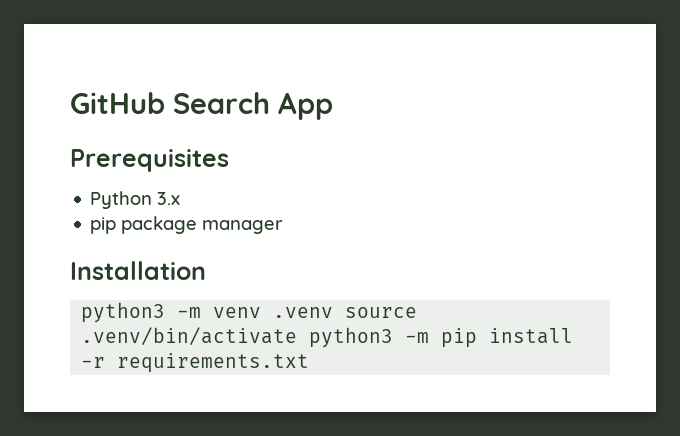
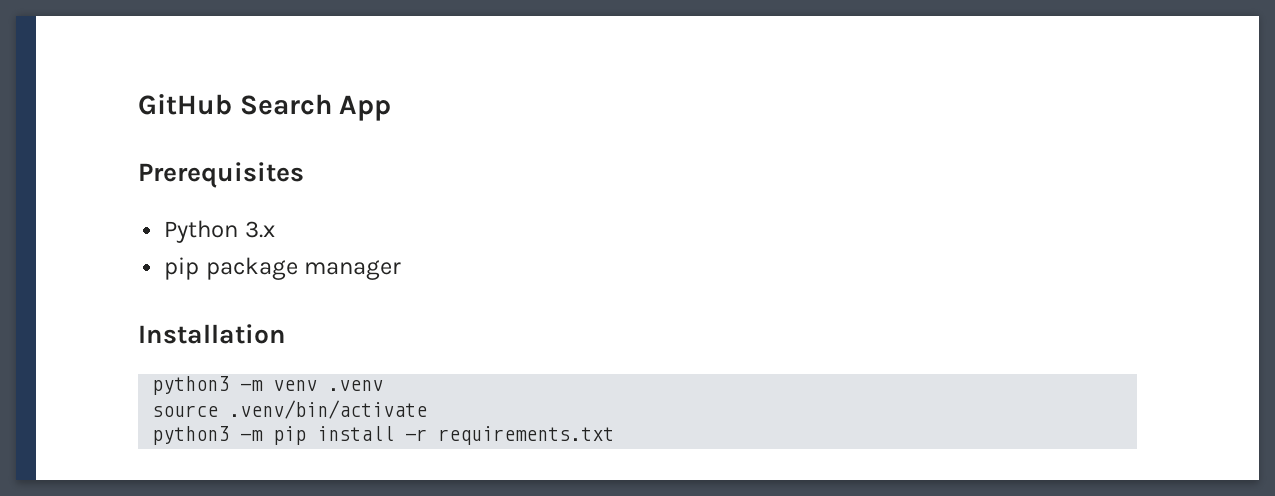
(334, 312) none -> (384, 385) //
(298, 336) none -> (428, 409) //

